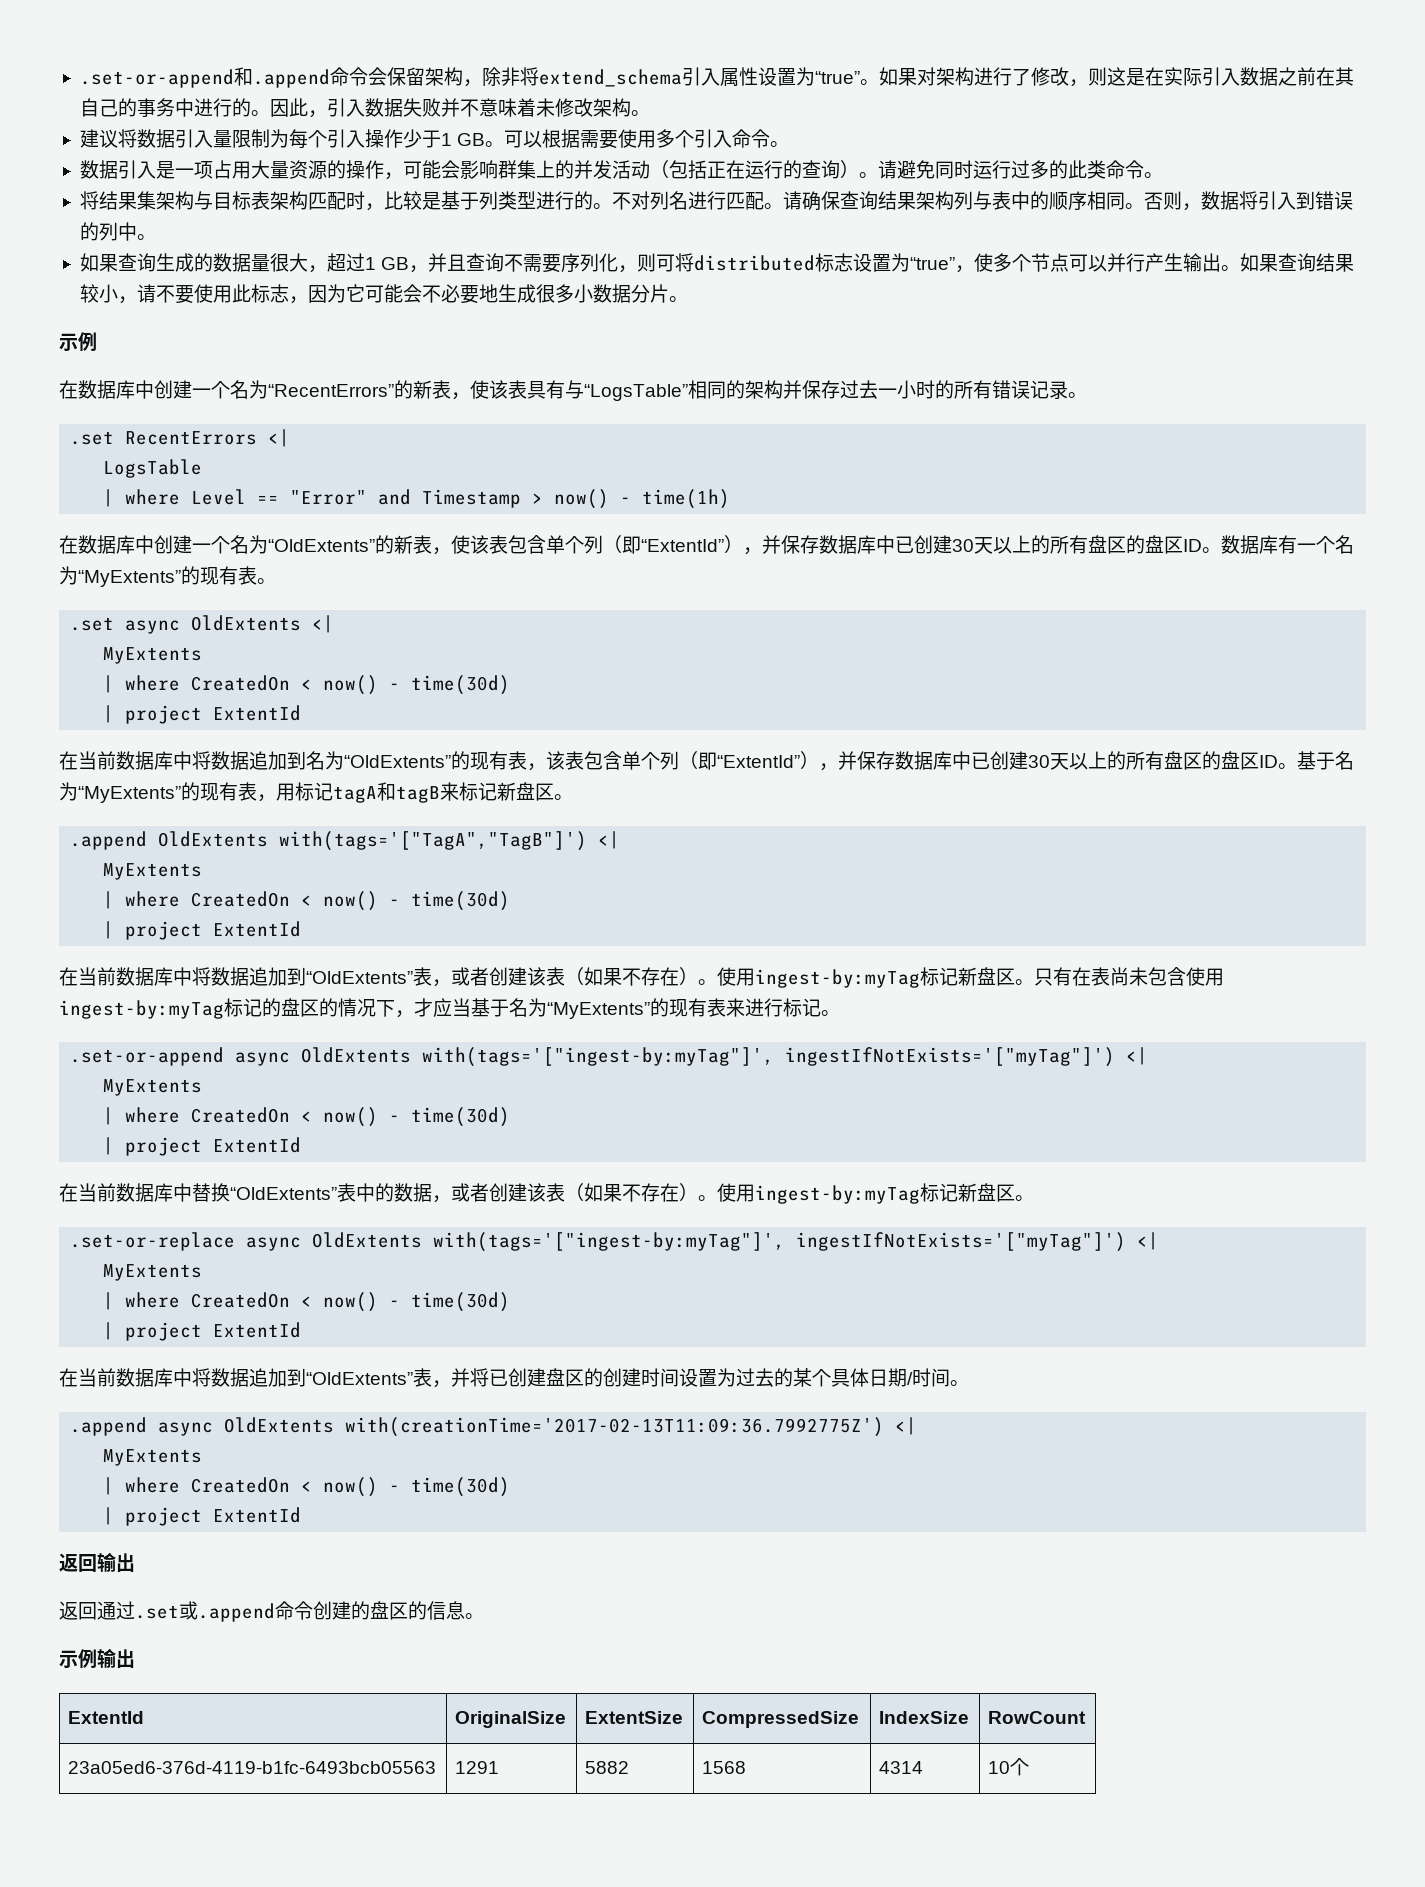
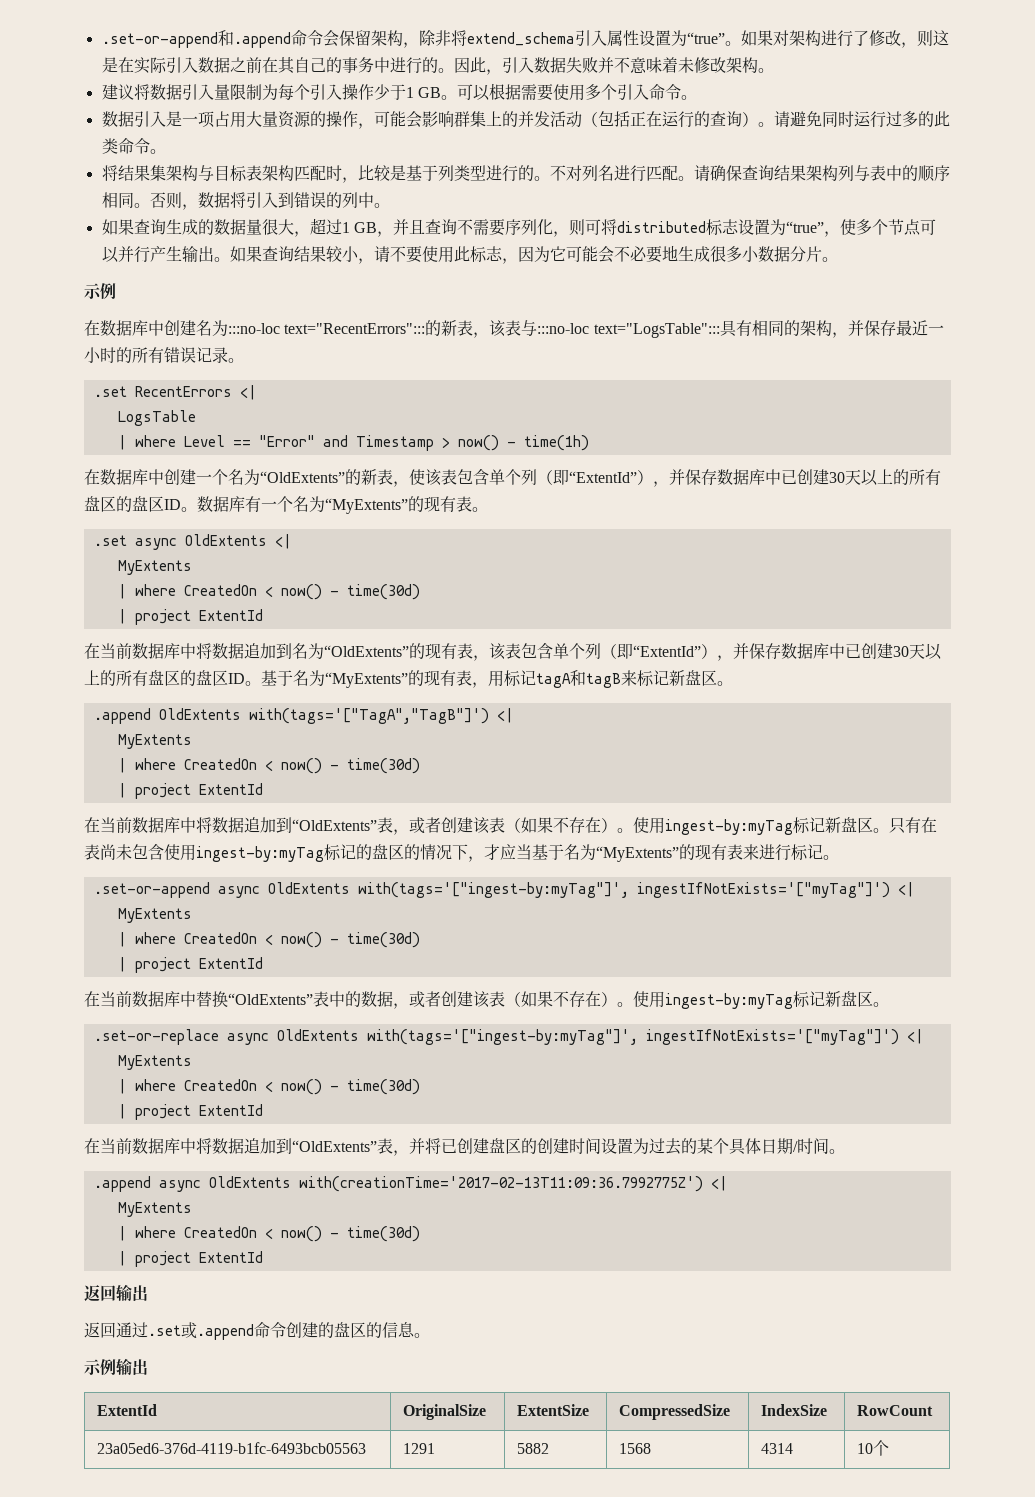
[192,380,878,401] 一个名为“RecentErrors”的新表，使该表具有与“LogsTable”相同的架构并保存过去 -> [196,320,928,338] 名为:::no-loc text="RecentErrors":::的新表，该表与:::no-loc text="LogsTable":::具有相同的架构，并保存最近

